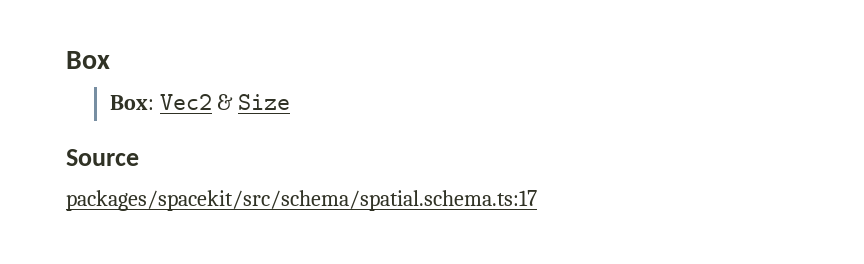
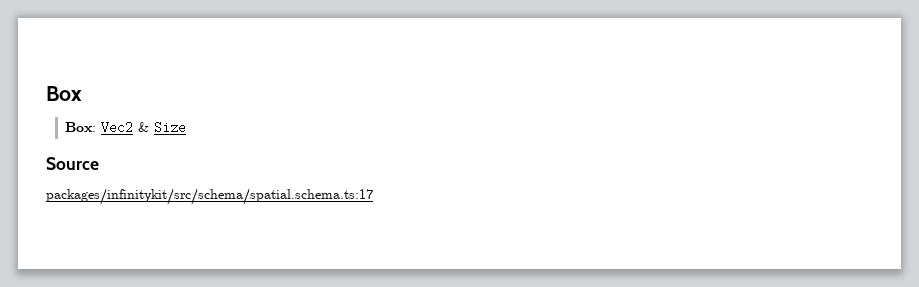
[66,190,537,211] packages/spacekit/src/schema/spatial.schema.ts:17 -> [46,188,373,205] packages/infinitykit/src/schema/spatial.schema.ts:17

